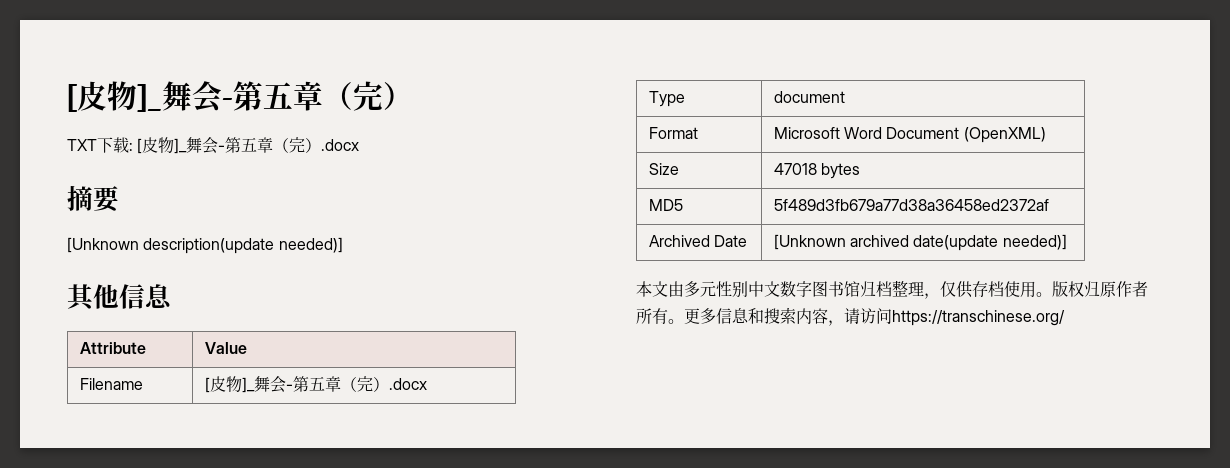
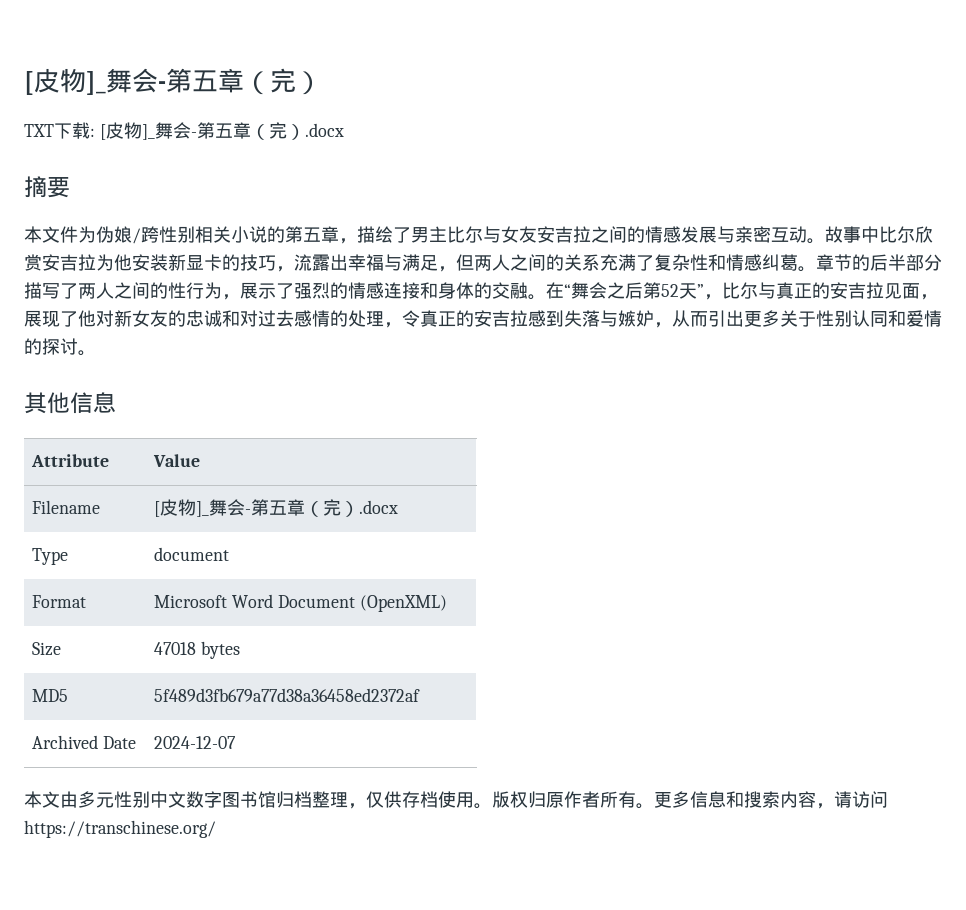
[67,237,343,254] [Unknown description(update needed)] -> [24,226,933,244] [24,254,942,272] [24,282,938,300] [24,310,942,328] [24,338,96,356] 本文件为伪娘/跨性别相关小说的第五章，描绘了男主比尔与女友安吉拉之间的情感发展与亲密互动。故事中比尔欣赏安吉拉为他安装新显卡的技巧，流露出幸福与满足，但两人之间的关系充满了复杂性和情感纠葛。章节的后半部分描写了两人之间的性行为，展示了强烈的情感连接和身体的交融。在“舞会之后第52天”，比尔与真正的安吉拉见面，展现了他对新女友的忠诚和对过去感情的处理，令真正的安吉拉感到失落与嫉妒，从而引出更多关于性别认同和爱情的探讨。
[773,234,1067,251] [Unknown archived date(update needed)] -> [153,736,236,749] 2024-12-07

